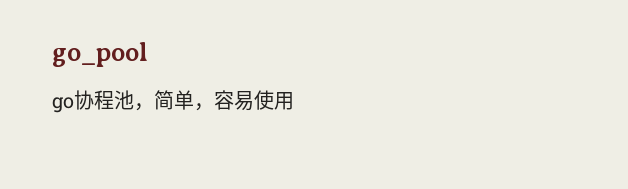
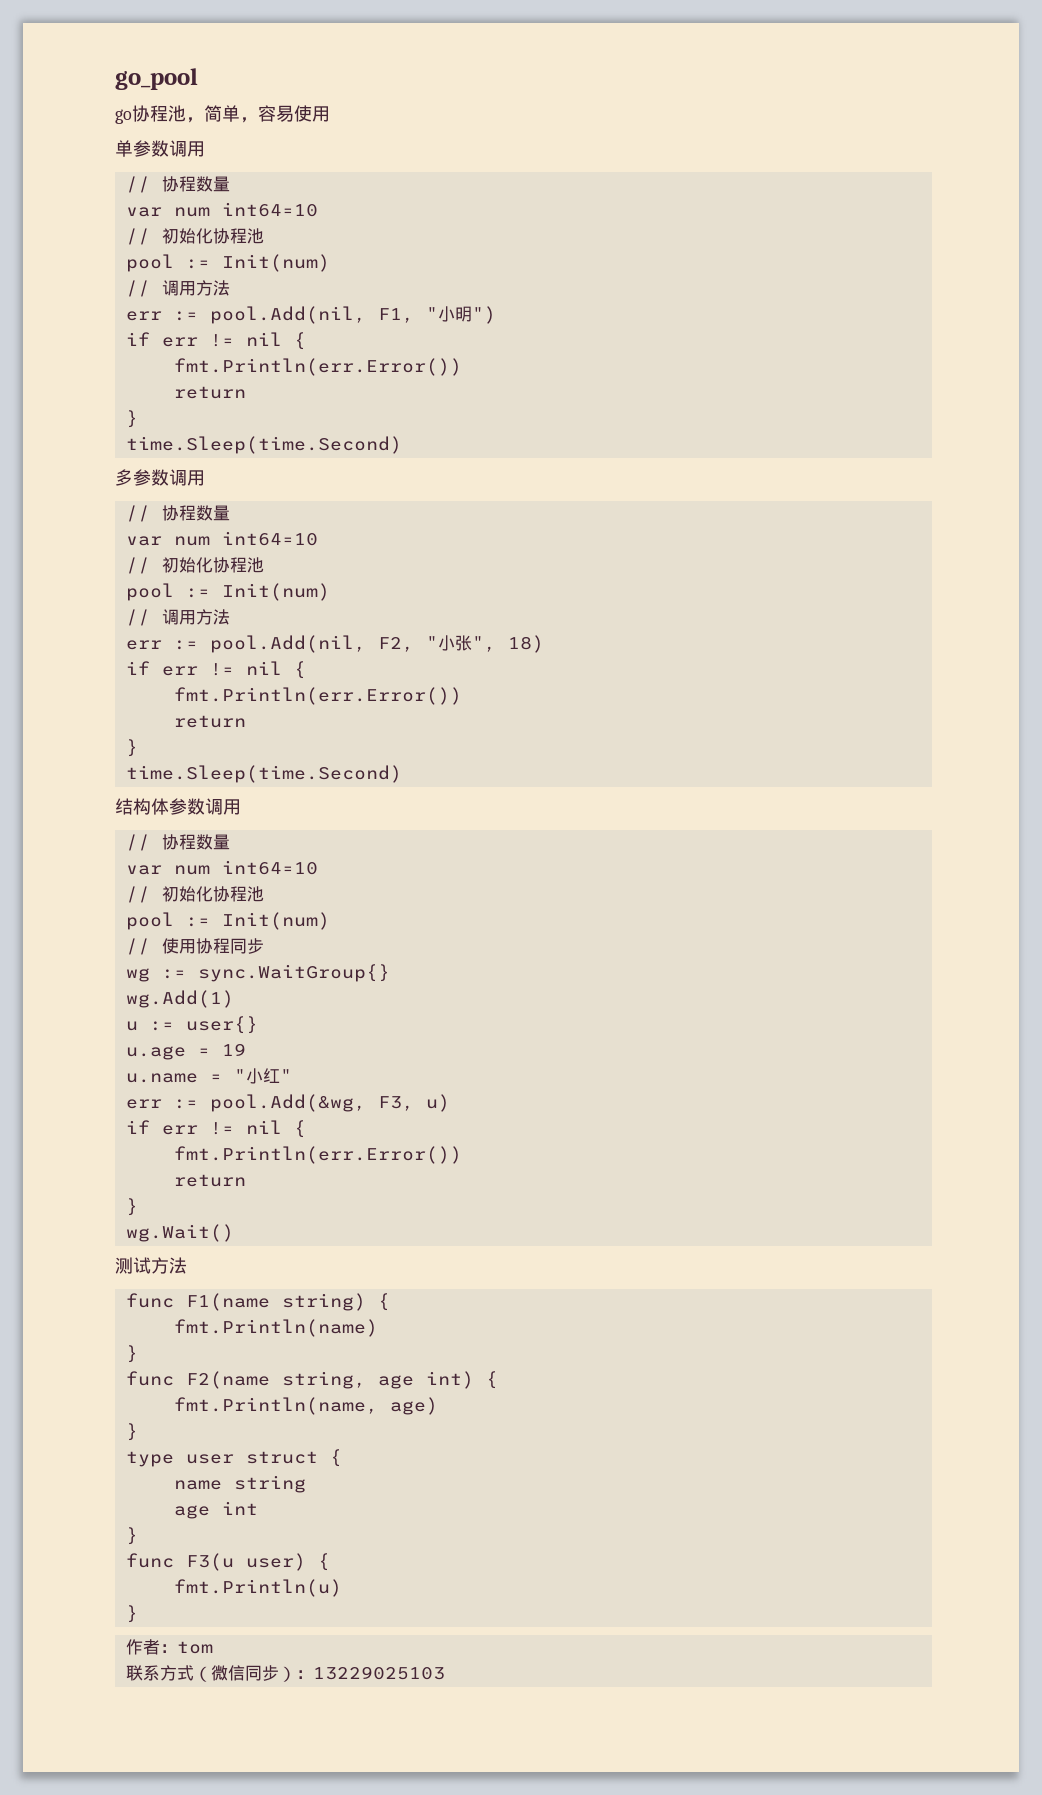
(294, 101) none -> [115,140,205,157] [125,176,230,193] [125,202,318,217] [125,228,264,245] [125,254,330,272] [125,280,230,297] [125,306,496,324] [125,332,306,350] [173,358,462,376] [173,386,246,399] [125,410,138,428] [125,436,402,454] [115,469,205,486] [125,505,230,522] [125,531,318,546] [125,557,264,574] [125,583,330,601] [125,609,230,626] [125,635,544,653] [125,661,306,679] [173,687,462,705] [173,715,246,728] [125,739,138,757] [125,765,402,783] [115,798,241,815] [125,834,230,851] [125,860,318,875] [125,886,264,903] [125,912,330,930] [125,938,264,955] [125,964,390,982] [125,990,234,1008] [125,1016,258,1034] [125,1043,246,1060] [125,1068,292,1084] [125,1094,450,1112] [125,1120,306,1138] [173,1146,462,1164] [173,1174,246,1187] [125,1198,138,1216] [125,1224,234,1242] [115,1257,187,1274] [125,1293,390,1311] [173,1319,378,1337] [125,1345,138,1363] [125,1371,498,1389] [173,1397,438,1415] [125,1423,138,1441] [125,1449,342,1467] [173,1475,306,1493] [173,1501,258,1519] [125,1527,138,1545] [125,1553,330,1571] [173,1579,342,1597] [125,1605,138,1623] [125,1639,213,1655] [125,1665,445,1682] // 单参数调用 // // 协程数量 // var num int64=10 // // 初始化协程池 // pool := Init(num) // // 调用方法 // err := pool.Add(nil, F1, "小明") // if err != nil { // fmt.Println(err.Error()) // return // } // time.Sleep(time.Second) // 多参数调用 // // 协程数量 // var num int64=10 // // 初始化协程池 // pool := Init(num) // // 调用方法 // err := pool.Add(nil, F2, "小张", 18) // if err != nil { // fmt.Println(err.Error()) // return // } // time.Sleep(time.Second) // 结构体参数调用 // // 协程数量 // var num int64=10 // // 初始化协程池 // pool := Init(num) // // 使用协程同步 // wg := sync.WaitGroup{} // wg.Add(1) // u := user{} // u.age = 19 // u.name = "小红" // err := pool.Add(&wg, F3, u) // if err != nil { // fmt.Println(err.Error()) // return // } // wg.Wait() // 测试方法 // func F1(name string) { // fmt.Println(name) // } // func F2(name string, age int) { // fmt.Println(name, age) // } // type user struct { // name string // age int // } // func F3(u user) { // fmt.Println(u) // } // 作者：tom // 联系方式（微信同步）：13229025103

